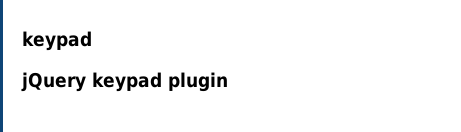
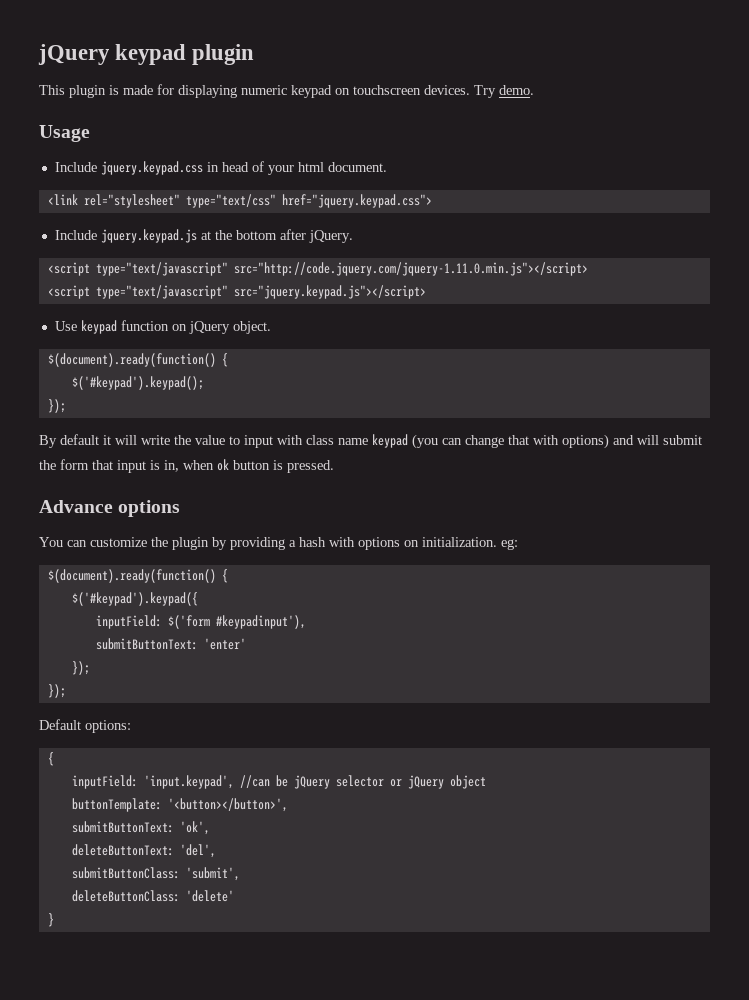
[22,31,92,51] keypad // -> (38, 54) none
(228, 82) none -> [39,84,534,98] [39,125,90,142] [54,161,387,175] [47,194,432,208] [54,229,353,243] [47,262,588,276] [47,285,426,299] [54,320,271,334] [47,353,228,367] [71,376,204,390] [47,399,66,413] [39,434,702,449] [39,459,334,473] [39,500,181,517] [39,537,518,550] [47,569,228,583] [71,592,198,606] [95,615,306,629] [95,638,246,650] [71,661,90,675] [47,684,66,698] [39,719,131,733] [47,752,54,766] [71,775,486,789] [71,798,288,812] [71,821,210,835] [71,844,216,858] [71,867,240,881] [71,890,234,902] [47,913,54,927] // This plugin is made for displaying numeric keypad on touchscreen devices. Try demo. // Usage // Include jquery.keypad.css in head of your html document. // <link rel="stylesheet" type="text/css" href="jquery.keypad.css"> // Include jquery.keypad.js at the bottom after jQuery. // <script type="text/javascript" src="http://code.jquery.com/jquery-1.11.0.min.js"></script> // <script type="text/javascript" src="jquery.keypad.js"></script> // Use keypad function on jQuery object. // $(document).ready(function() { // $('#keypad').keypad(); // }); // By default it will write the value to input with class name keypad (you can change that with options) and will submit the form that input is in, when ok button is pressed. // Advance options // You can customize the plugin by providing a hash with options on initialization. eg: // $(document).ready(function() { // $('#keypad').keypad({ // inputField: $('form #keypadinput'), // submitButtonText: 'enter' // }); // }); // Default options: // { // inputField: 'input.keypad', //can be jQuery selector or jQuery object // buttonTemplate: '<button></button>', // submitButtonText: 'ok', // deleteButtonText: 'del', // submitButtonClass: 'submit', // deleteButtonClass: 'delete' // }

